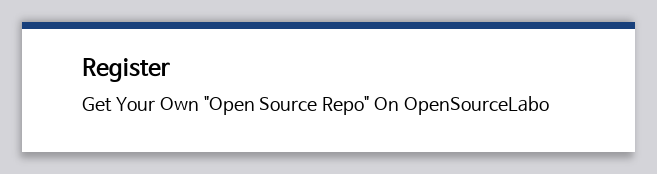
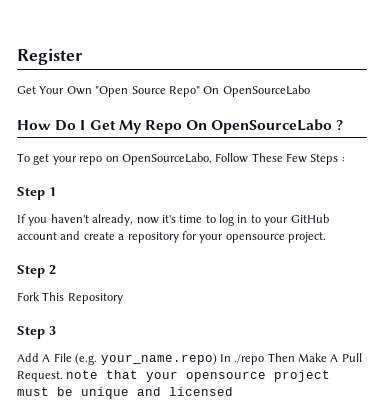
(550, 105) none -> [17,119,344,134] [17,153,345,165] [17,187,56,200] [17,214,329,226] [17,231,326,243] [17,265,56,278] [17,292,123,304] [17,326,56,339] [17,353,362,365] [17,370,331,382] [17,387,233,399] // How Do I Get My Repo On OpenSourceLabo ? // To get your repo on OpenSourceLabo, Follow These Few Steps : // Step 1 // If you haven't already, now it's time to log in to your GitHub account and create a repository for your opensource project. // Step 2 // Fork This Repository // Step 3 // Add A File (e.g. your_name.repo) In ./repo Then Make A Pull Request. note that your opensource project must be unique and licensed

